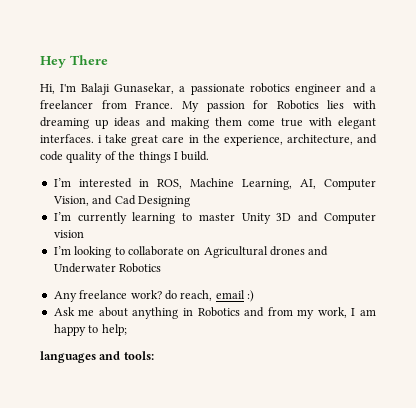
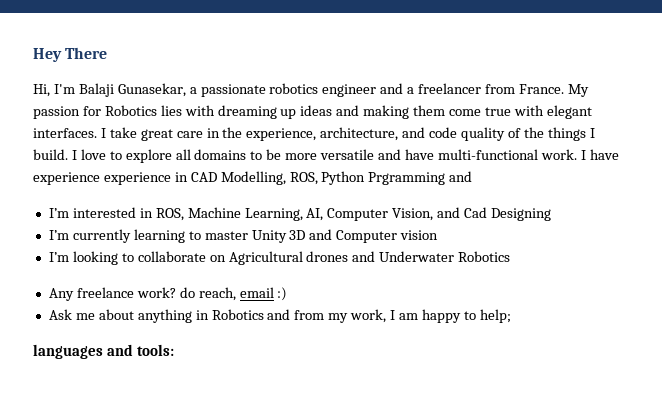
[98,135,103,143] i -> [100,128,106,138] I
(210, 156) none -> [71,149,619,163] [33,171,473,185] I love to explore all domains to be more versatile and have multi-functional work. I have experience experience in CAD Modelling, ROS, Python Prgramming and

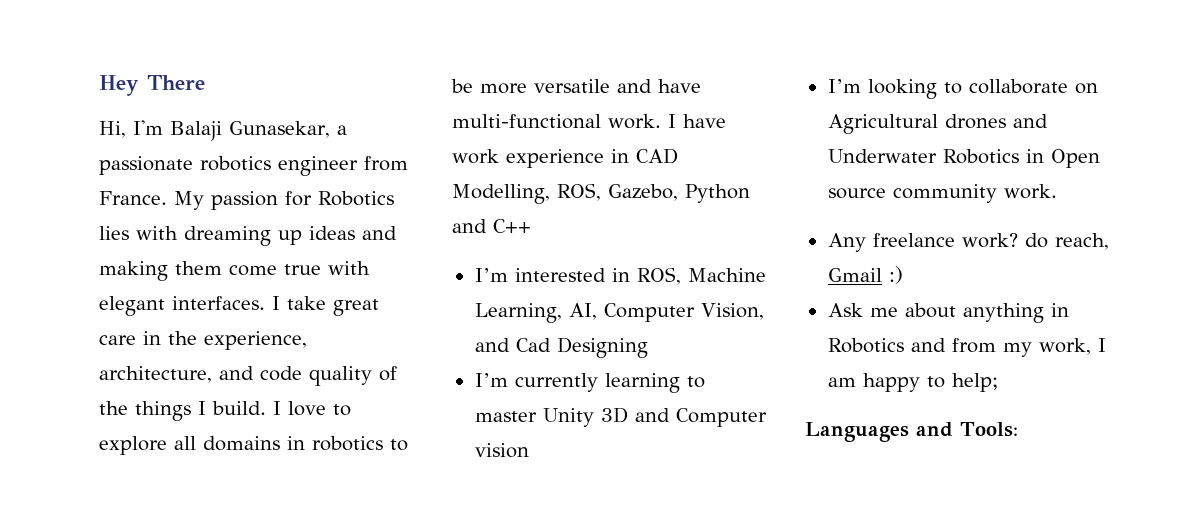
[380,83,482,94] and a freelancer -> (358, 166) none
(247, 154) none -> [287,436,383,451] in robotics
[33,172,100,185] experience -> [452,149,499,164] work
[321,171,473,185] Python Prgramming and -> [608,184,750,203] [452,219,531,233] Gazebo, Python and C++
(511, 256) none -> [1025,149,1100,168] [827,184,1057,203] in Open source community work.
[239,287,274,298] email -> [827,268,882,282] Gmail
[33,344,174,359] languages and tools: -> [805,422,1018,442] Languages and Tools:

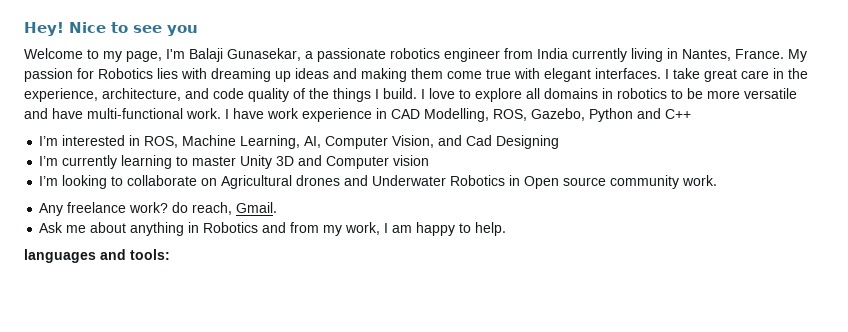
[99,75,205,96] [99,121,126,138] Hey There // Hi, -> [24,22,198,36] [24,48,162,62] Hey! Nice to see you // Welcome to my page,
(408, 163) none -> [537,48,731,62] India currently living in Nantes,
[827,266,903,284] Gmail :) -> [236,202,278,213] Gmail.
[951,373,998,392] [805,422,1018,442] help; // Languages and Tools: -> [475,222,507,236] [24,249,170,263] help. // languages and tools:

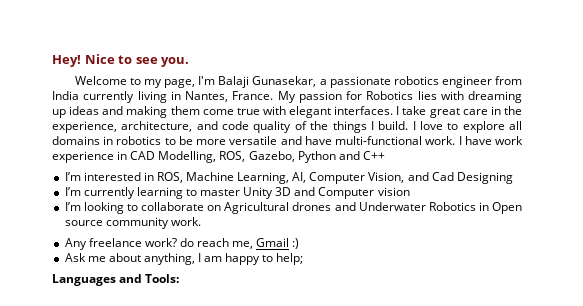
[167,25,198,36] you -> [161,57,190,67] you.
[192,202,278,215] reach, Gmail. -> [197,238,300,249] reach me, Gmail :)
[130,222,507,236] [24,249,170,263] anything in Robotics and from my work, I am happy to help. // languages and tools: -> [143,253,304,265] [52,274,180,286] anything, I am happy to help; // Languages and Tools:

